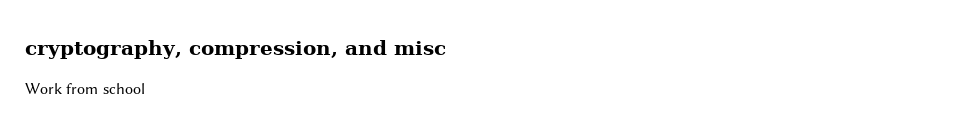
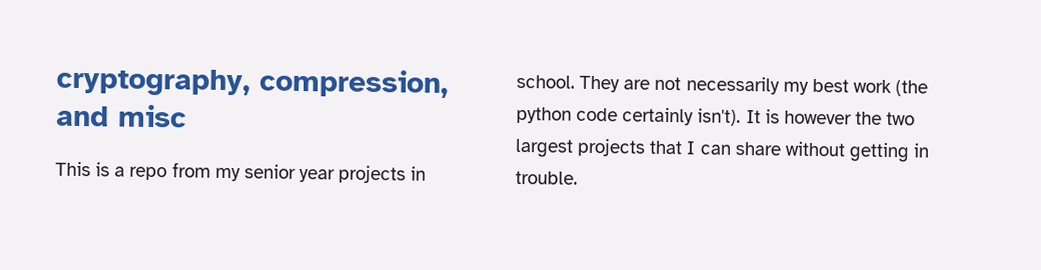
[25,83,145,94] Work from school -> [55,161,427,184] [516,74,929,97] [516,106,916,127] [515,137,930,163] [515,170,578,185] This is a repo from my senior year projects in school. They are not necessarily my best work (the python code certainly isn't). It is however the two largest projects that I can share without getting in trouble.

